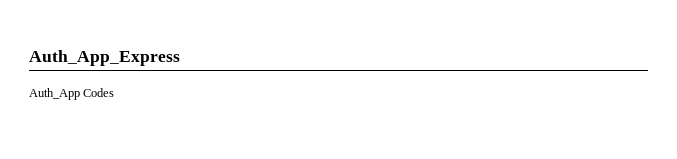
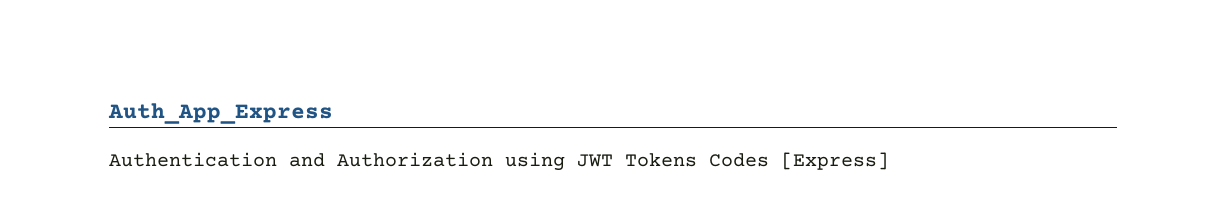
[29,88,115,100] Auth_App Codes -> [109,152,889,171] Authentication and Authorization using JWT Tokens Codes [Express]

